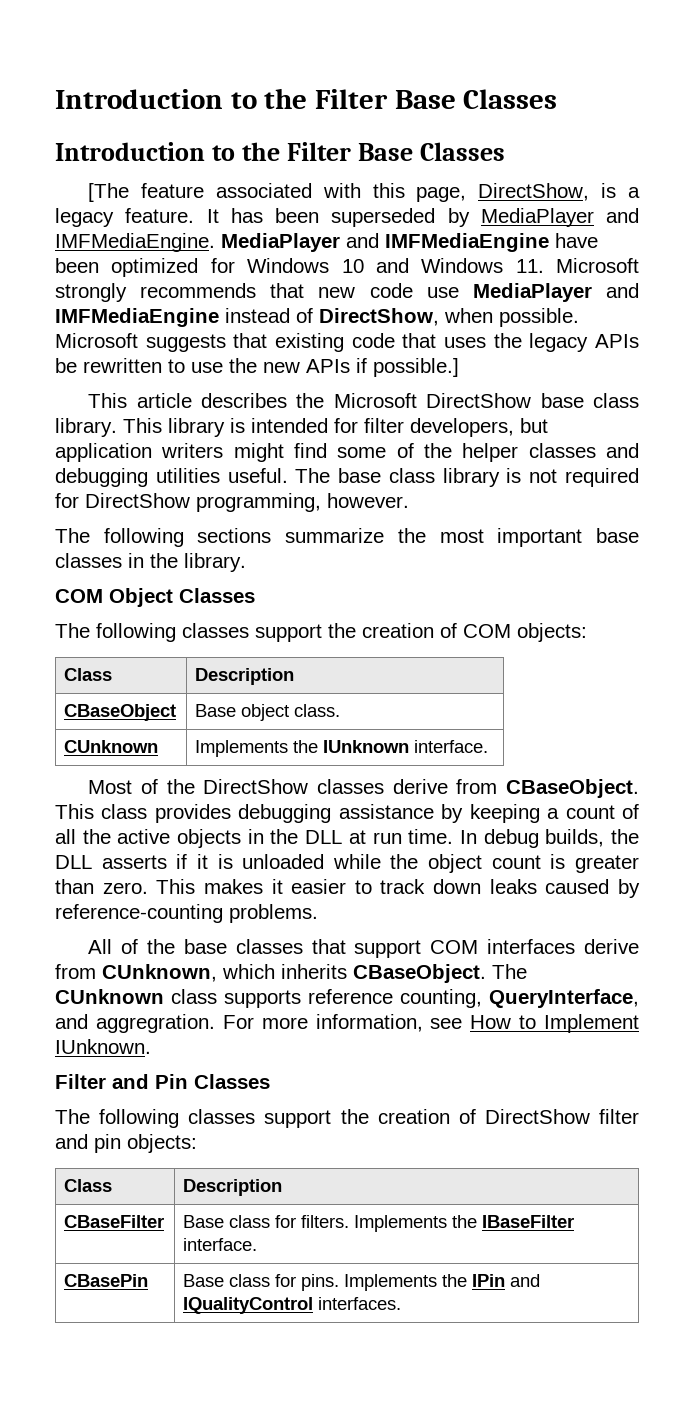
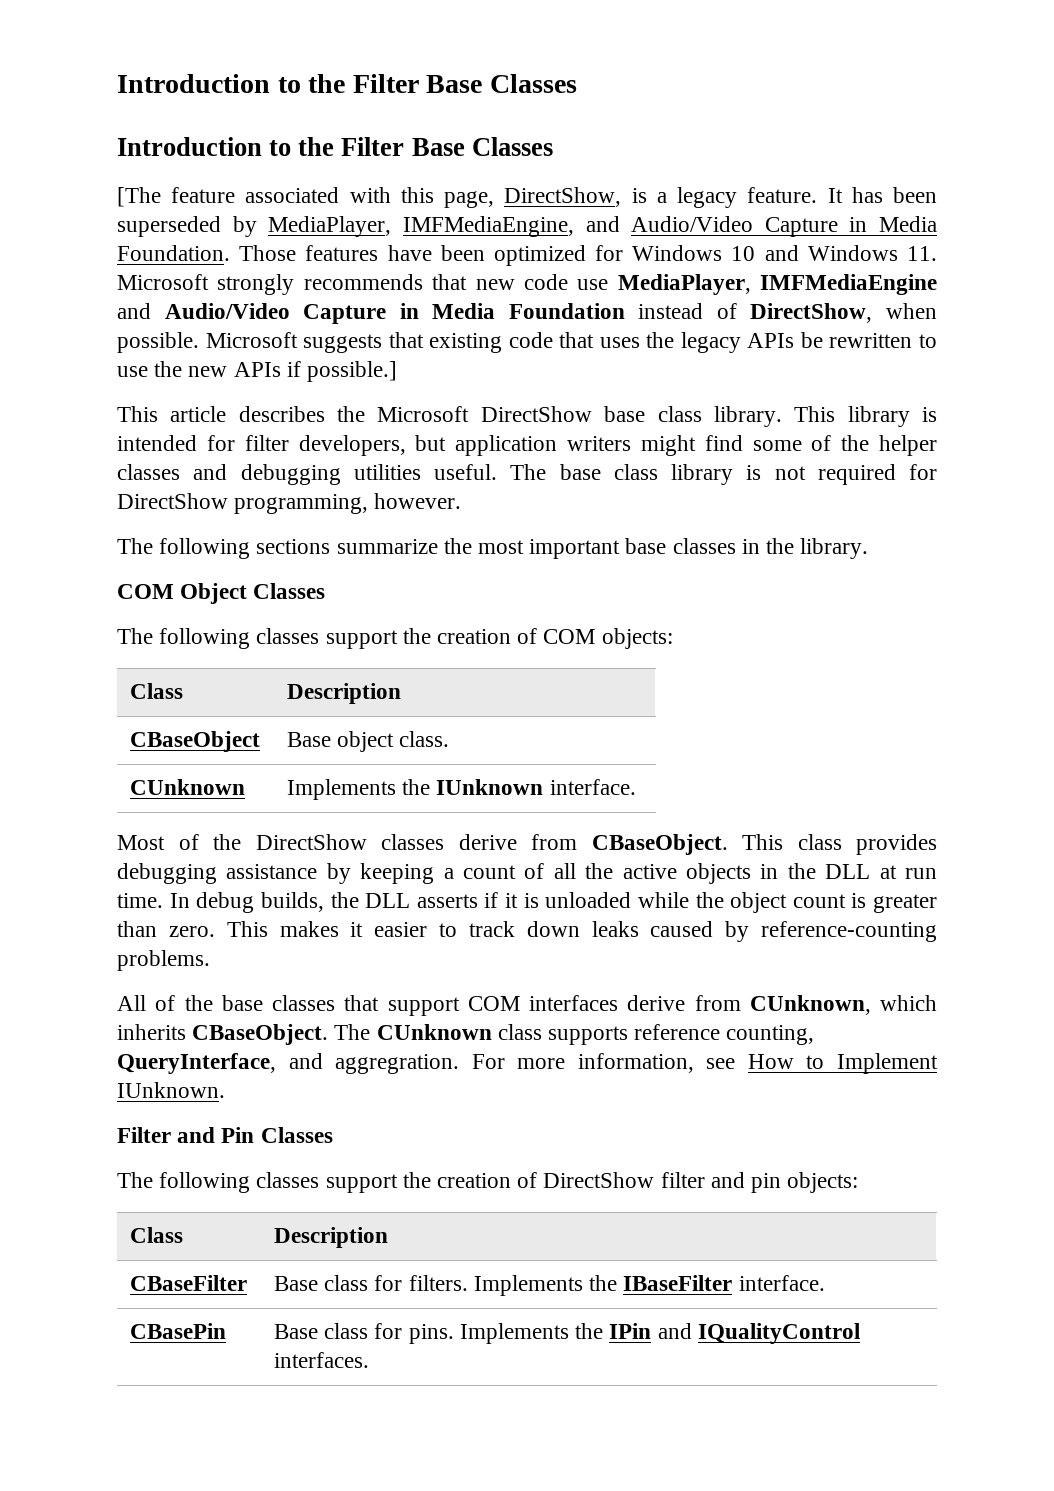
[480,208,639,227] [55,233,549,252] MediaPlayer and IMFMediaEngine. MediaPlayer and IMFMediaEngine -> [268,216,937,237] [117,245,379,261] MediaPlayer, IMFMediaEngine, and Audio/Video Capture in Media Foundation. Those features
[472,283,639,302] [55,308,219,327] MediaPlayer and IMFMediaEngine -> [617,274,937,295] [117,303,625,324] MediaPlayer, IMFMediaEngine and Audio/Video Capture in Media Foundation

